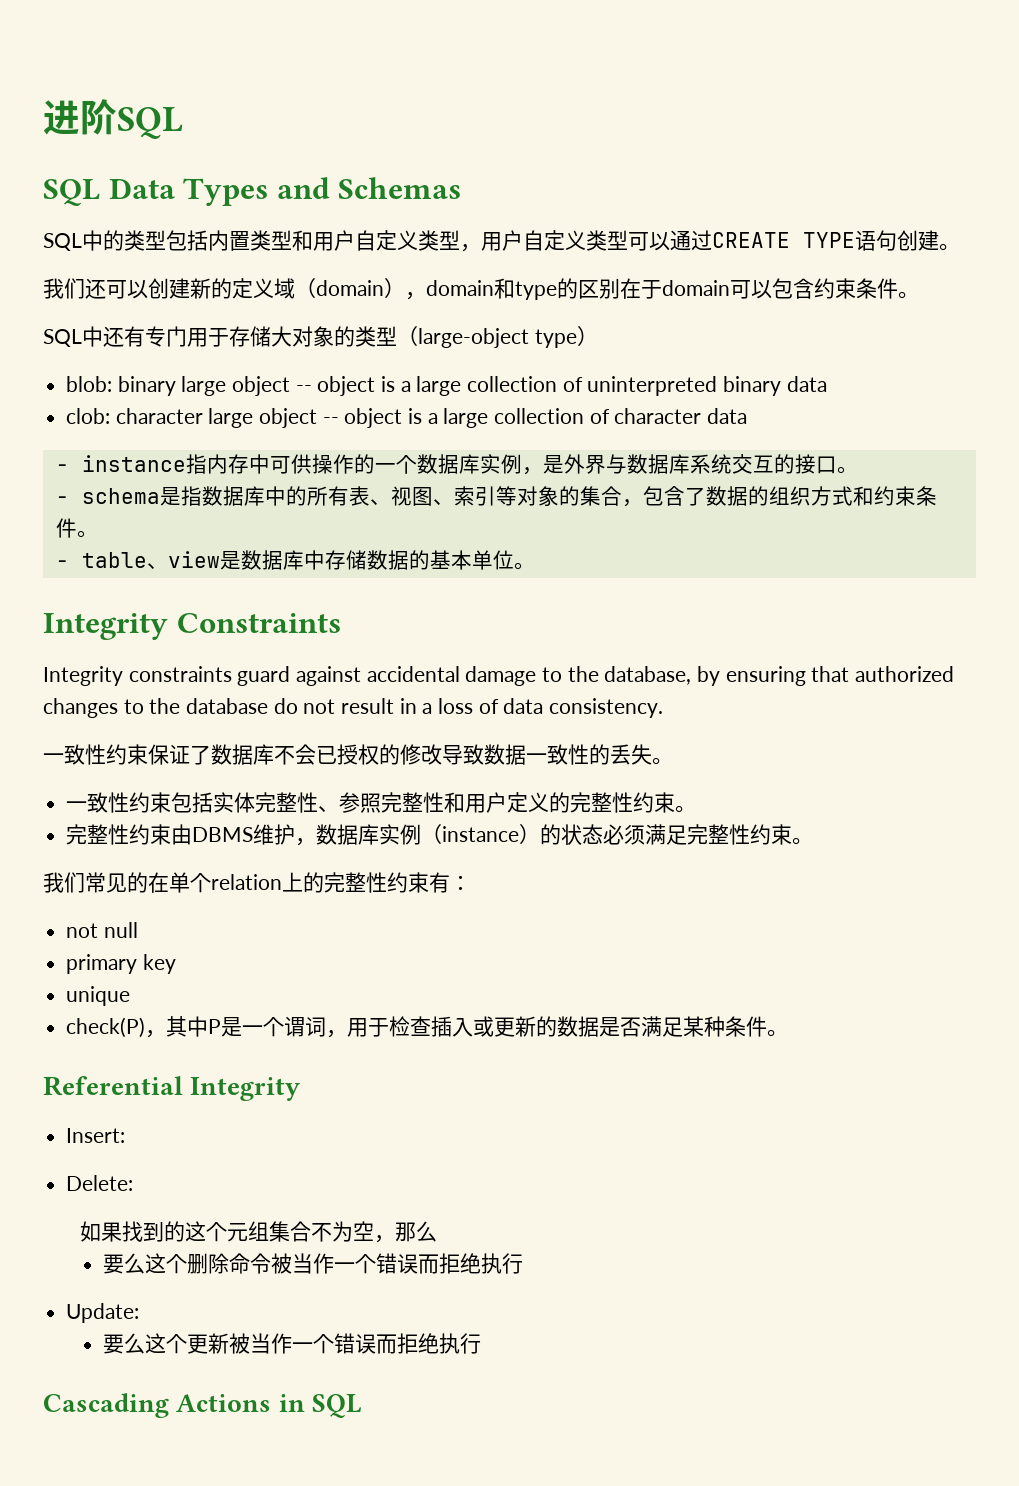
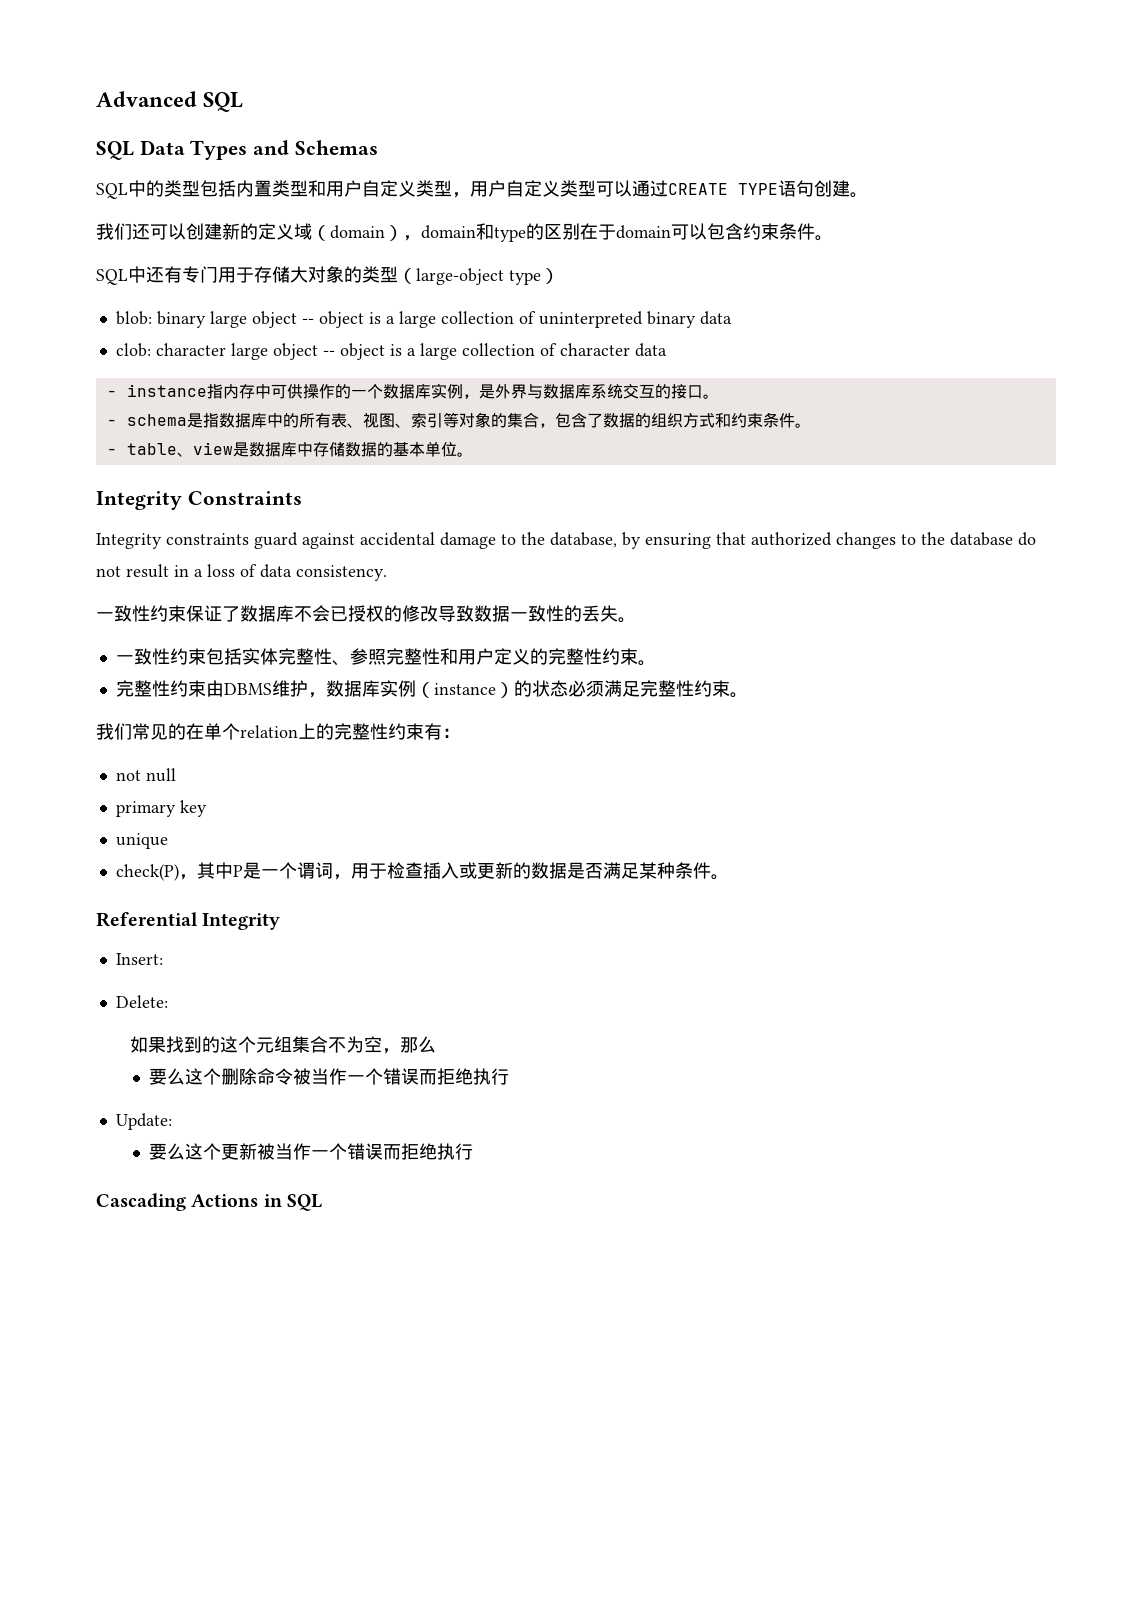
[43,99,117,135] 进阶 -> [96,91,197,107] Advanced

